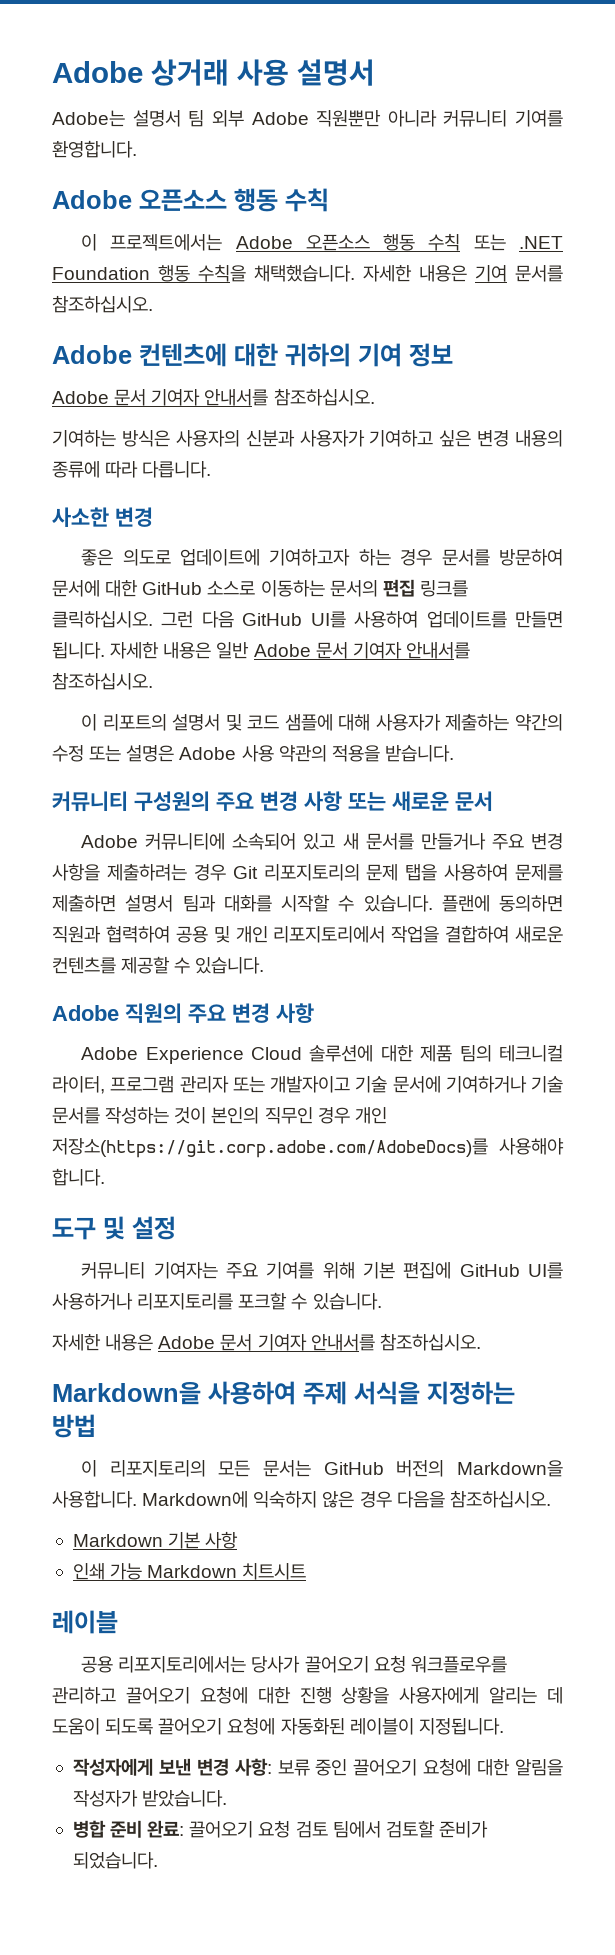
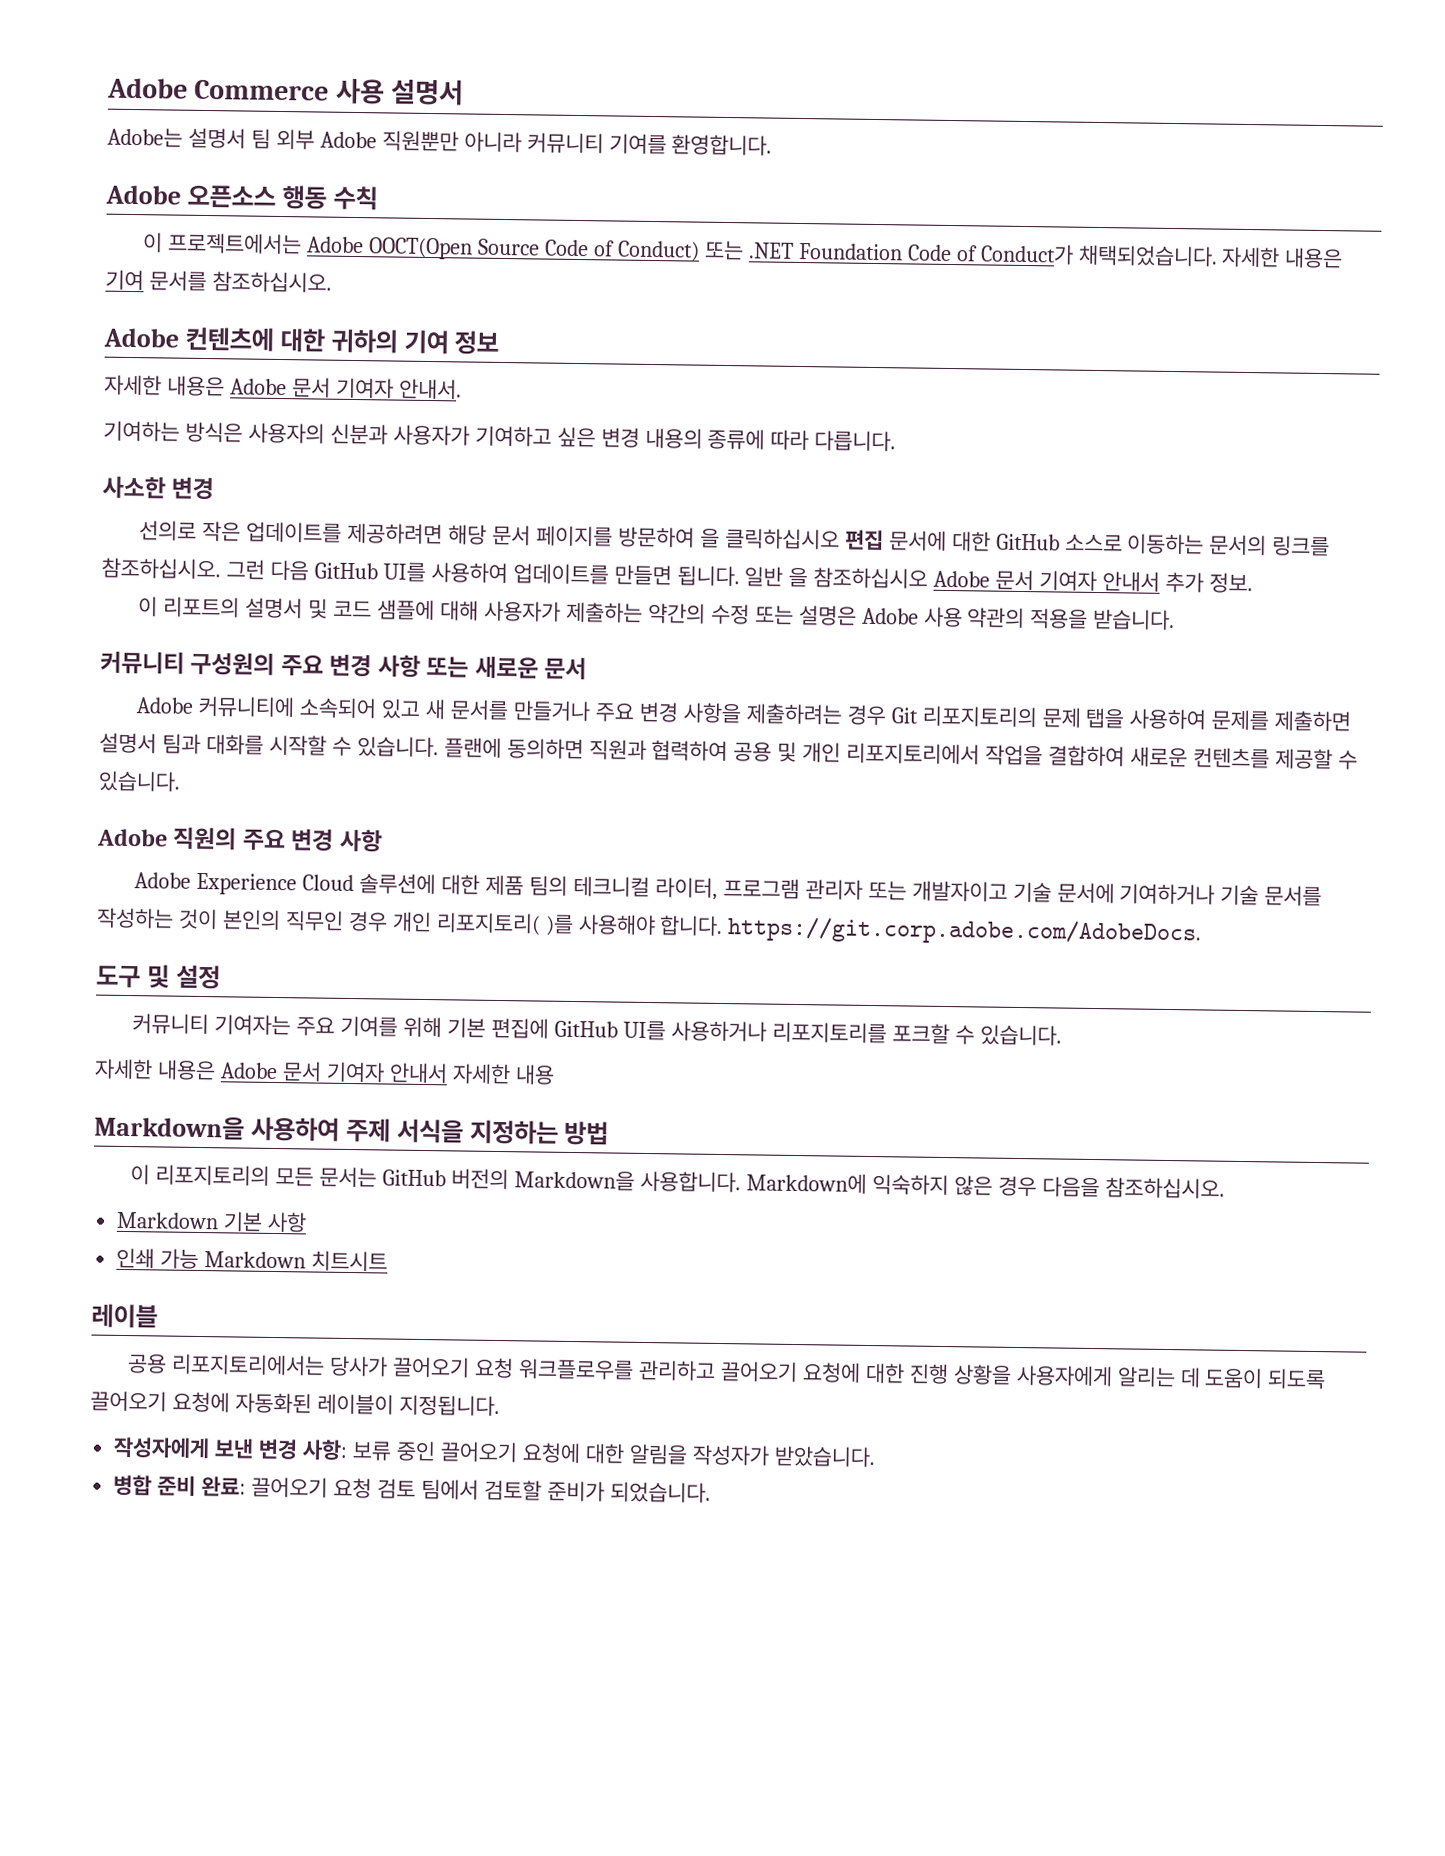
[52,59,229,86] Adobe 상거래 -> [107,77,330,101] Adobe Commerce
[305,233,563,251] [52,264,355,282] 오픈소스 행동 수칙 또는 .NET Foundation 행동 수칙을 채택했습니다. -> [368,237,1218,267] OOCT(Open Source Code of Conduct) 또는 .NET Foundation Code of Conduct가 채택되었습니다.
[52,388,375,406] Adobe 문서 기여자 안내서를 참조하십시오. -> [104,374,462,400] 자세한 내용은 Adobe 문서 기여자 안내서.
[81,549,563,566] 좋은 의도로 업데이트에 기여하고자 하는 경우 문서를 방문하여 -> [139,520,884,551] 선의로 작은 업데이트를 제공하려면 해당 문서 페이지를 방문하여 을 클릭하십시오 편집
[382,579,468,597] [52,611,153,628] 편집 링크를 클릭하십시오. -> [1272,535,1331,557] [101,557,221,580] 링크를 참조하십시오.
[110,642,470,659] [52,672,153,690] 자세한 내용은 일반 Adobe 문서 기여자 안내서를 참조하십시오. -> [744,566,1253,594] 일반 을 참조하십시오 Adobe 문서 기여자 안내서 추가 정보.
[52,1138,488,1158] 저장소(https://git.corp.adobe.com/AdobeDocs)를 -> [435,912,574,936] 리포지토리( )를
(105, 1177) none -> [727,916,1203,947] https://git.corp.adobe.com/AdobeDocs.
[310,1333,481,1351] 안내서를 참조하십시오. -> [388,1062,555,1085] 안내서 자세한 내용

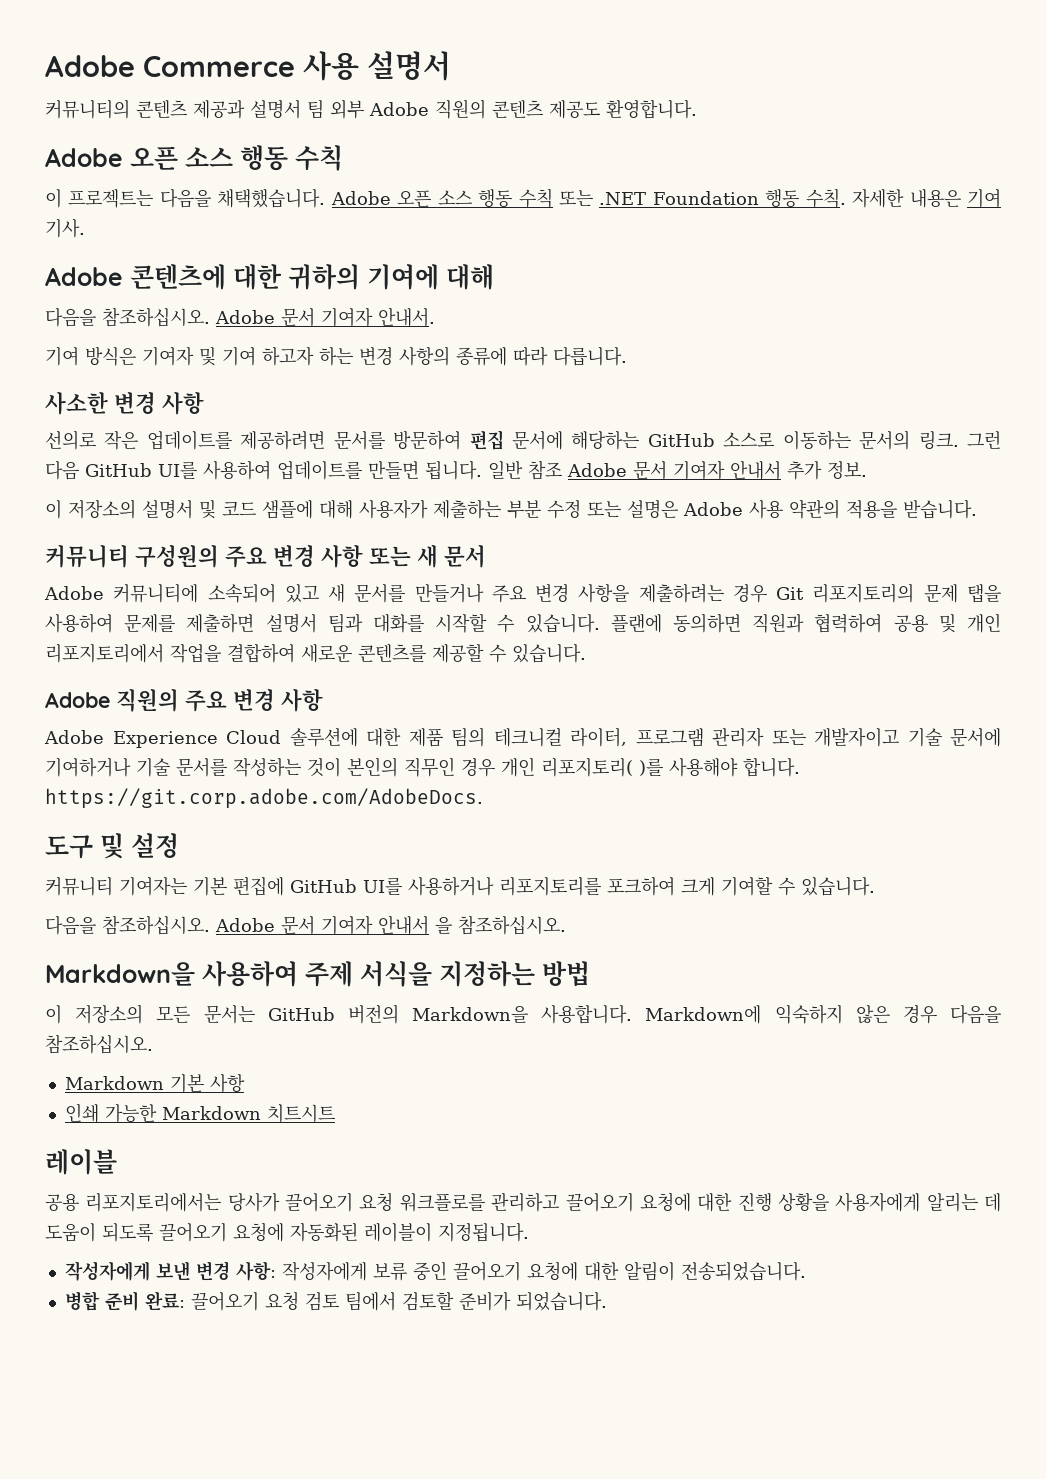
[107,127,183,148] Adobe는 -> [45,99,245,119] 커뮤니티의 콘텐츠 제공과
[381,130,667,155] 직원뿐만 아니라 커뮤니티 기여를 -> [435,99,600,119] 직원의 콘텐츠 제공도
[186,184,276,208] 오픈소스 -> [130,146,233,170] 오픈 소스
[168,232,1218,267] 프로젝트에서는 Adobe OOCT(Open Source Code of Conduct) 또는 .NET Foundation Code of Conduct가 채택되었습니다. -> [68,188,846,208] 프로젝트는 다음을 채택했습니다. Adobe 오픈 소스 행동 수칙 또는 .NET Foundation 행동 수칙.
[148,270,332,293] [103,326,275,352] 문서를 참조하십시오. // Adobe 컨텐츠에 -> [45,219,85,238] [45,264,226,290] 기사. // Adobe 콘텐츠에
[403,329,501,355] [104,374,225,397] 기여 정보 // 자세한 내용은 -> [367,264,494,290] [45,307,210,327] 기여에 대해 // 다음을 참조하십시오.
[103,420,703,449] 기여하는 방식은 사용자의 신분과 사용자가 기여하고 싶은 변경 내용의 -> [45,346,450,366] 기여 방식은 기여자 및 기여 하고자 하는 변경 사항의
(216, 488) none -> [162,392,204,415] 사항
[448,524,840,550] 해당 문서 페이지를 방문하여 을 클릭하십시오 -> [333,430,462,450] 문서를 방문하여
[951,531,991,552] 대한 -> [571,431,640,450] 해당하는
[1272,535,1331,557] [101,557,221,580] 링크를 참조하십시오. -> [918,431,959,450] 링크.
[788,566,929,589] 을 참조하십시오 -> [528,460,562,480] 참조
[163,596,241,618] 리포트의 -> [68,499,136,519] 저장소의
[647,602,706,624] 약간의 -> [507,500,541,519] 부분
[474,655,539,680] 새로운 -> [417,545,438,568] 새
[1192,747,1270,769] 컨텐츠를 -> [358,644,426,662] 콘텐츠를
[296,1015,443,1038] 주요 기여를 위해 -> (187, 886) none
[891,1023,1062,1046] [94,1058,555,1085] 포크할 수 있습니다. // 자세한 내용은 Adobe 문서 기여자 안내서 자세한 내용 -> [607,876,875,896] [45,915,566,935] 포크하여 크게 기여할 수 있습니다. // 다음을 참조하십시오. Adobe 문서 기여자 안내서 을 참조하십시오.
[155,1164,271,1186] 리포지토리의 -> [75,1004,144,1024] 저장소의
[160,1248,200,1270] 가능 -> [104,1104,157,1123] 가능한
[518,1358,635,1380] 워크플로우를 -> [399,1193,485,1212] 워크플로를
(349, 1450) none -> [281,1261,367,1281] 작성자에게
[628,1443,876,1468] 알림을 작성자가 받았습니다. -> [623,1261,806,1281] 알림이 전송되었습니다.

